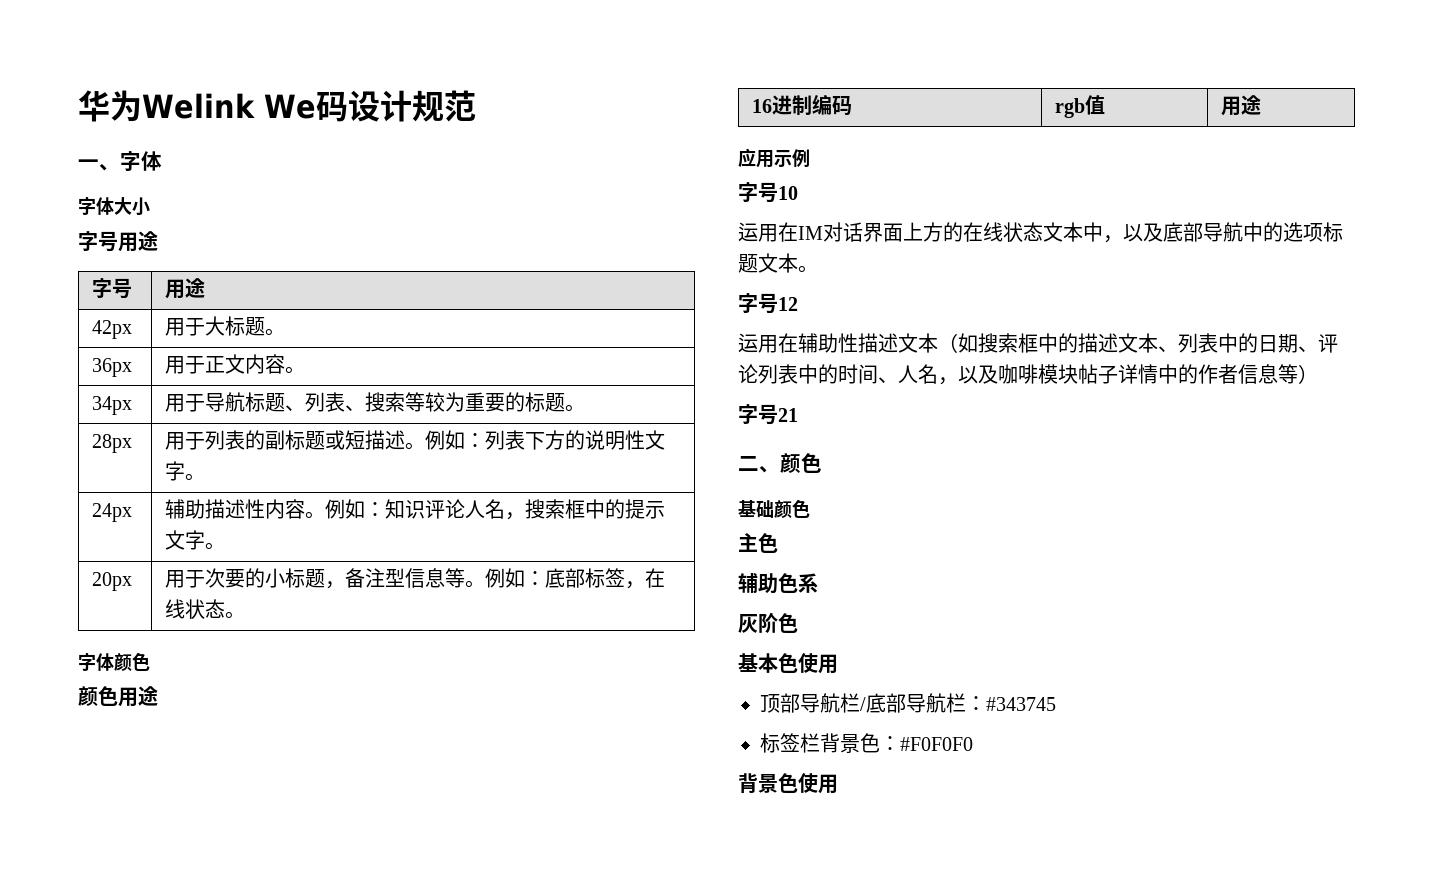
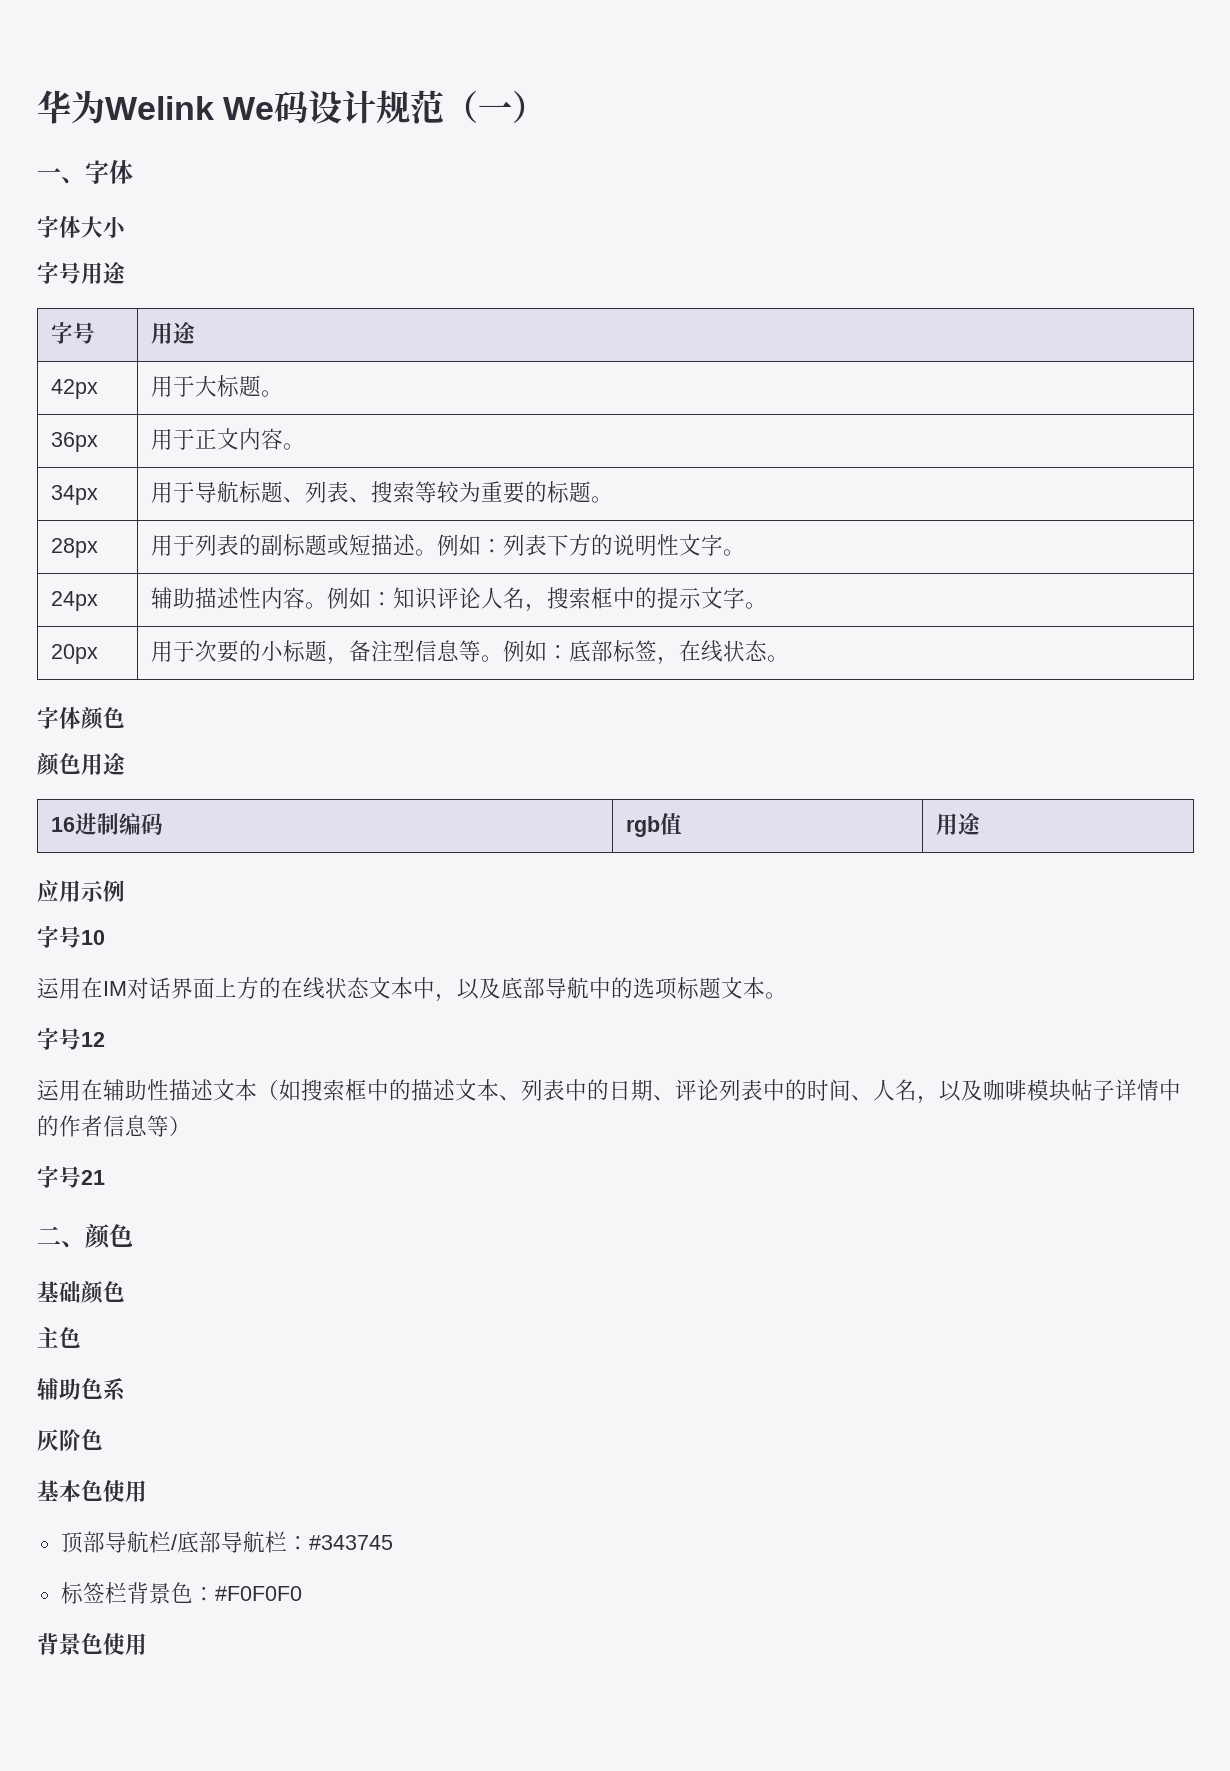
(476, 106) none -> [444,90,547,123] （一）

